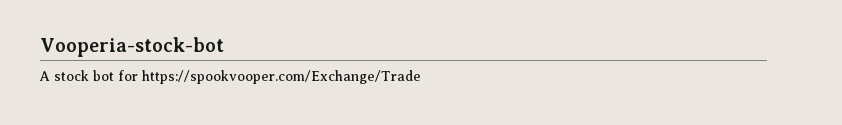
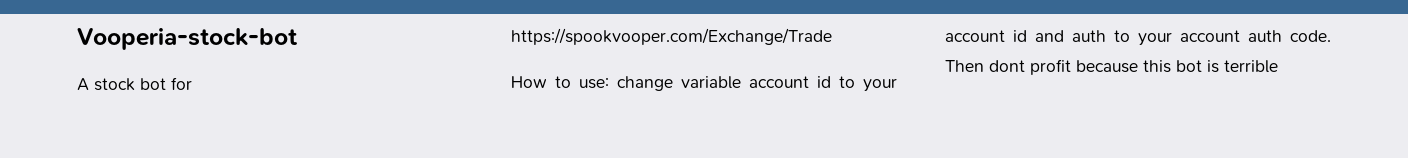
(421, 77) none -> [511,76,897,92] [945,30,1331,46] [945,59,1278,75] // How to use: change variable account id to your account id and auth to your account auth code. Then dont profit because this bot is terrible

